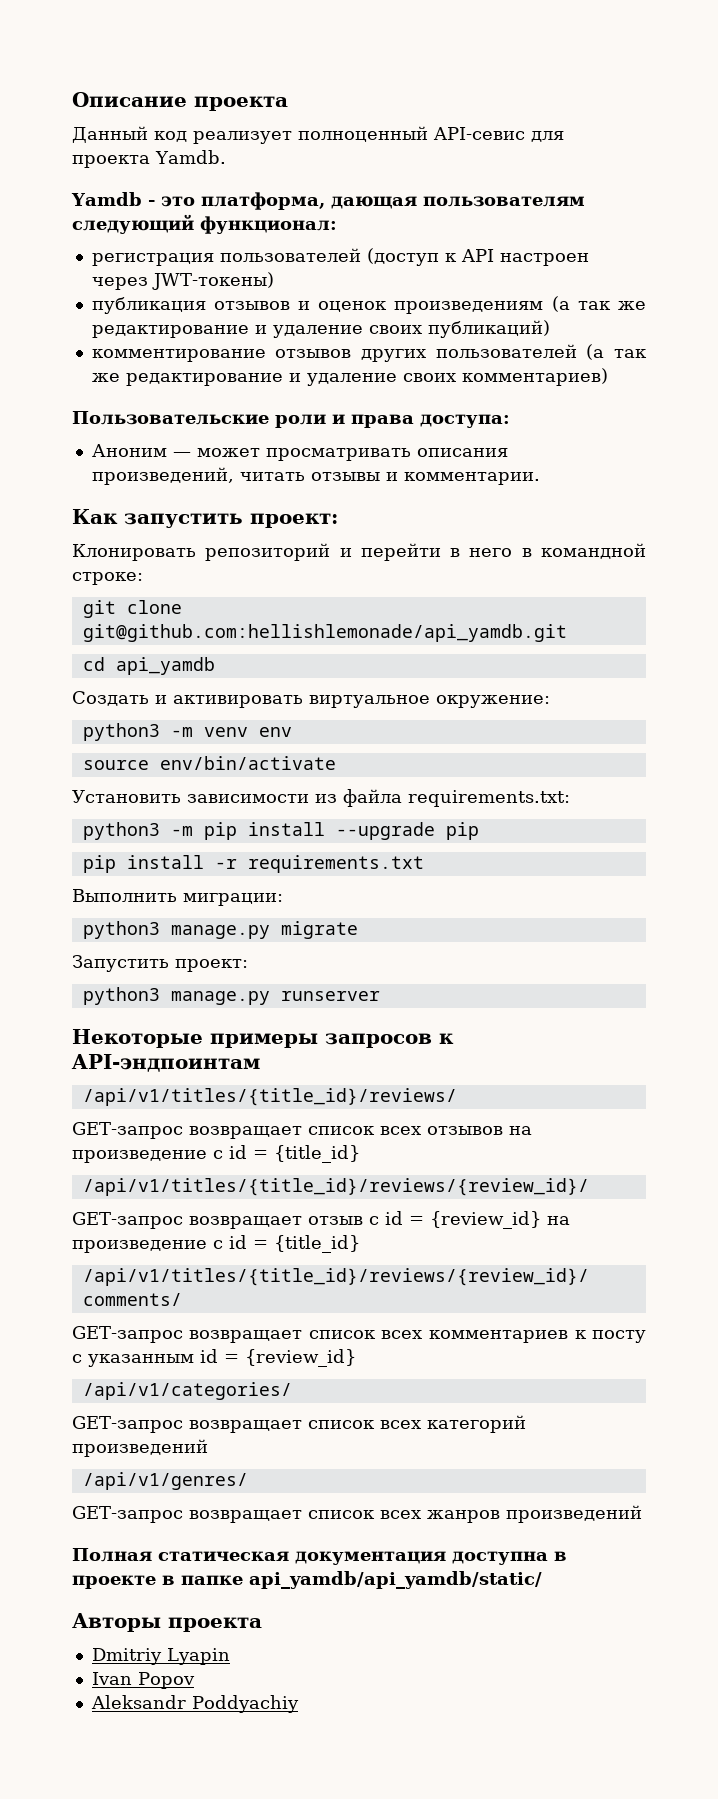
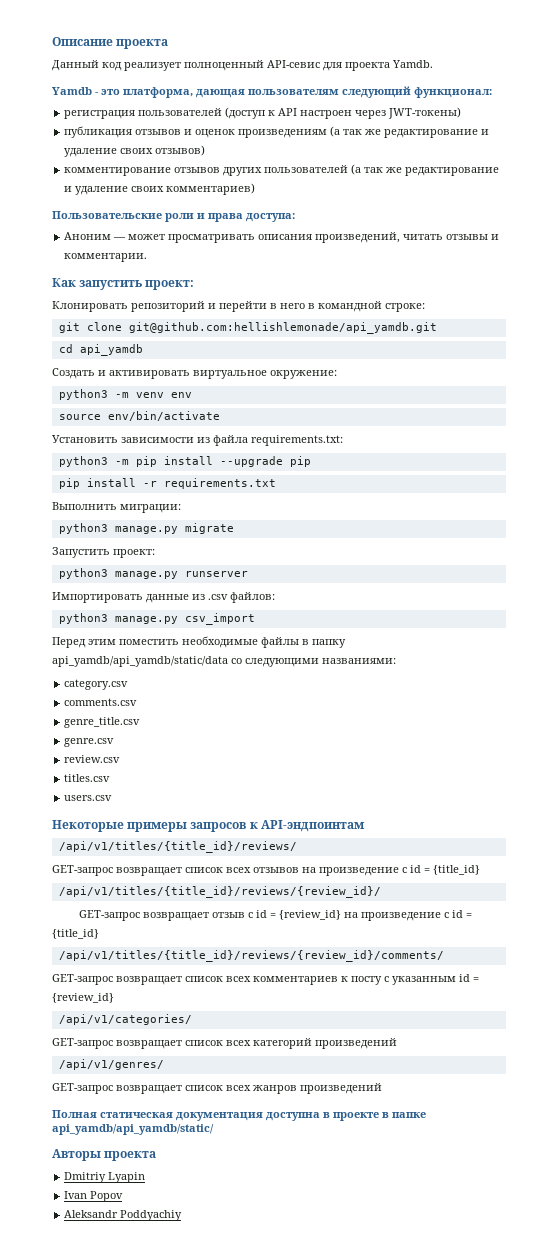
[427,320,550,338] публикаций) -> [155,145,206,156] отзывов)
(380, 996) none -> [52,592,275,603] [58,613,255,625] [52,636,346,648] [52,656,396,667] [64,679,129,690] [64,698,138,706] [64,717,141,728] [64,738,115,747] [64,755,121,763] [64,774,111,782] [64,795,113,801] // Импортировать данные из .csv файлов: // python3 manage.py csv_import // Перед этим поместить необходимые файлы в папку api_yamdb/api_yamdb/static/data со следующими названиями: // category.csv // comments.csv // genre_title.csv // genre.csv // review.csv // titles.csv // users.csv

